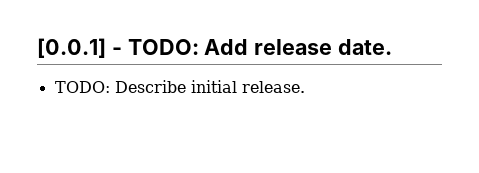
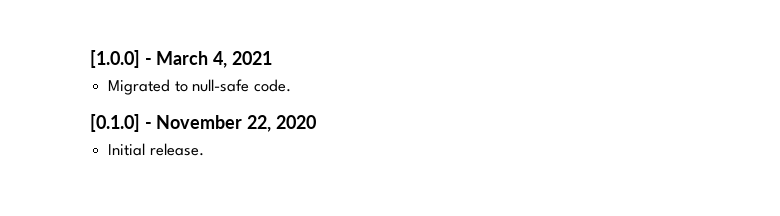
[37,38,393,58] [54,80,237,93] [0.0.1] - TODO: Add release date. // TODO: Describe initial -> [90,50,272,68] [108,79,291,95] [90,114,316,132] [108,143,146,156] [1.0.0] - March 4, 2021 // Migrated to null-safe code. // [0.1.0] - November 22, 2020 // Initial

